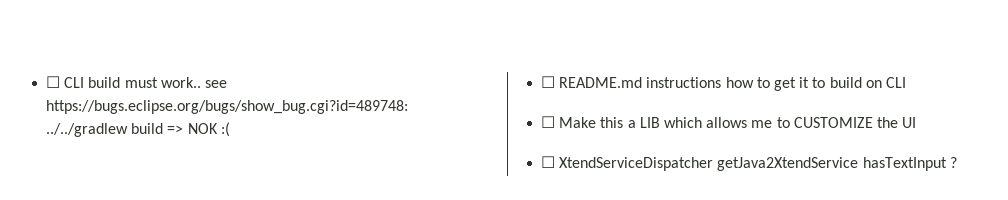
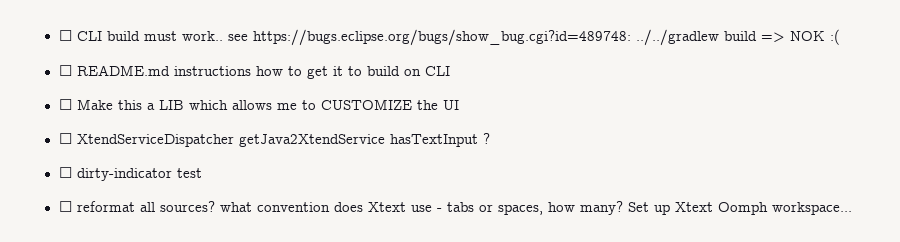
(957, 162) none -> [58,167,202,181] [58,201,852,215] // ☐ dirty-indicator test // ☐ reformat all sources? what convention does Xtext use - tabs or spaces, how many? Set up Xtext Oomph workspace...

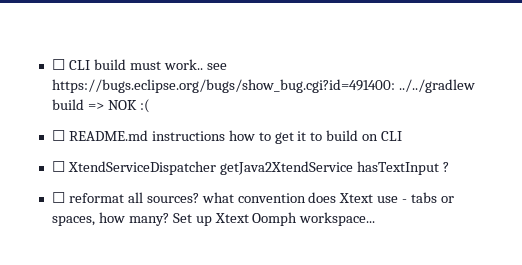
[252,29,631,46] https://bugs.eclipse.org/bugs/show_bug.cgi?id=489748: -> [51,79,395,93] https://bugs.eclipse.org/bugs/show_bug.cgi?id=491400:
[58,99,459,110] // ☐ Make this a LIB which allows me to CUSTOMIZE the UI -> (403, 136) none
[58,167,202,181] // ☐ dirty-indicator test -> (449, 167) none

